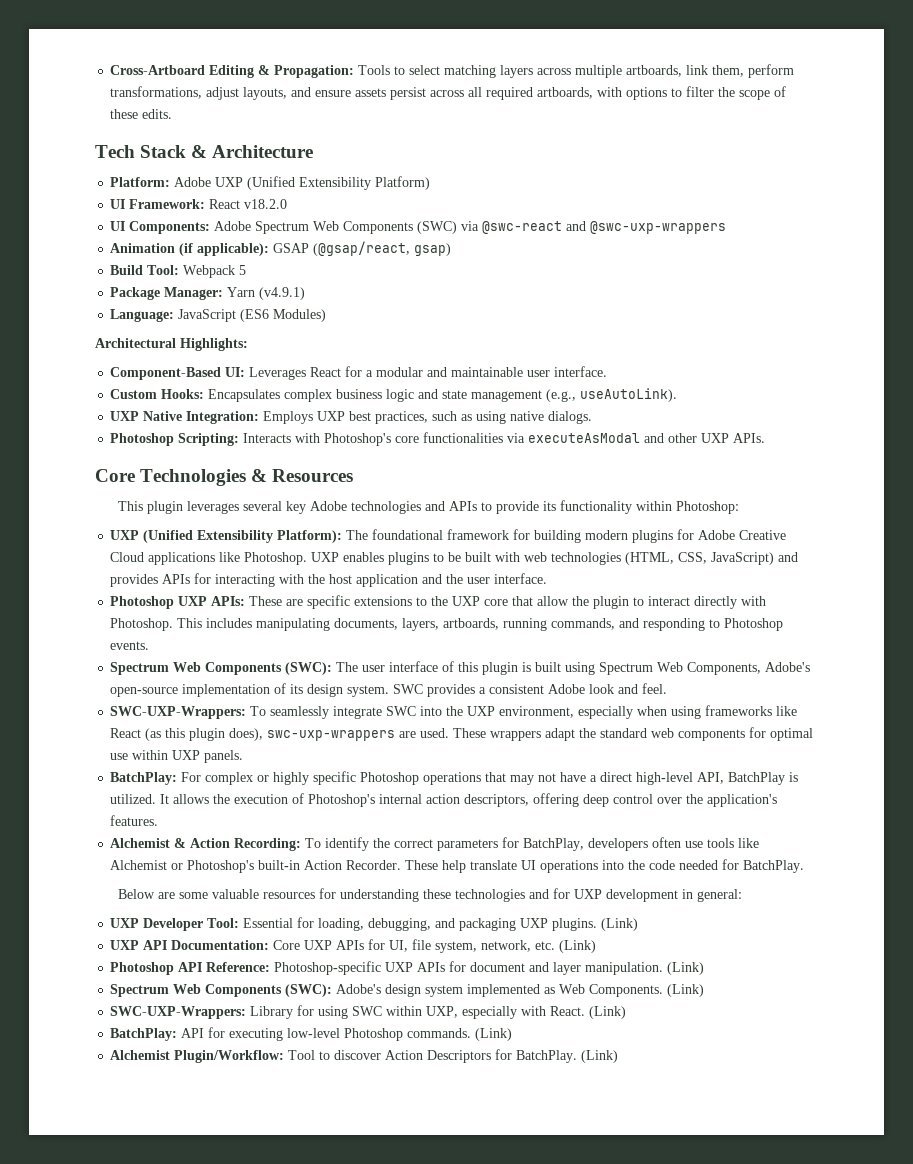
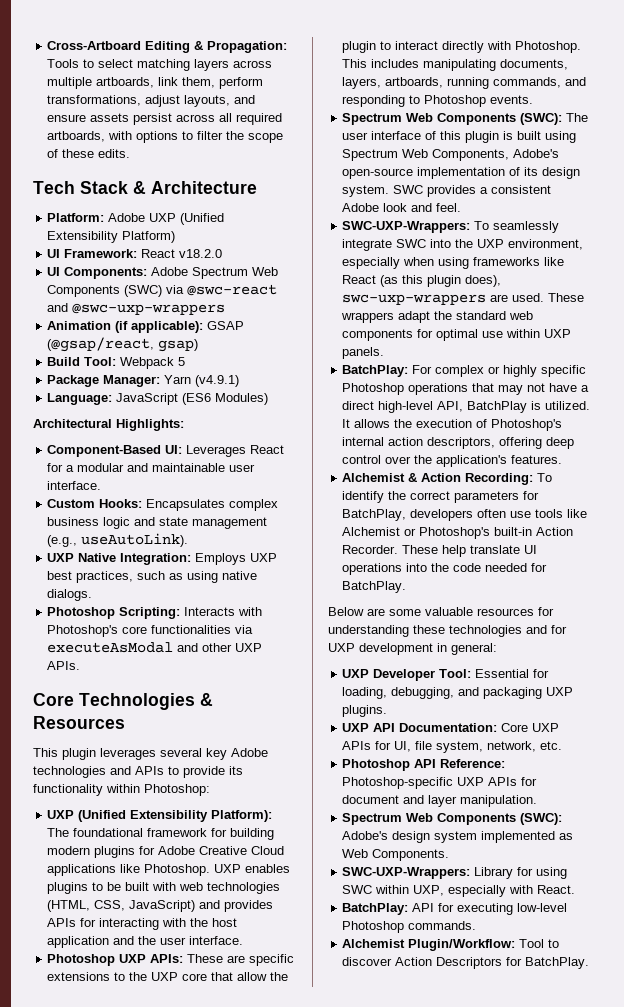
[601,918,639,931] (Link) -> (388, 711) none
[559,940,597,953] (Link) -> (563, 745) none
[667,962,705,975] (Link) -> (538, 801) none
[667,984,705,997] (Link) -> (450, 855) none
[589,1006,627,1019] (Link) -> (576, 889) none
[475,1028,513,1041] (Link) -> (477, 925) none
[581,1050,619,1063] (Link) -> (590, 963) none

